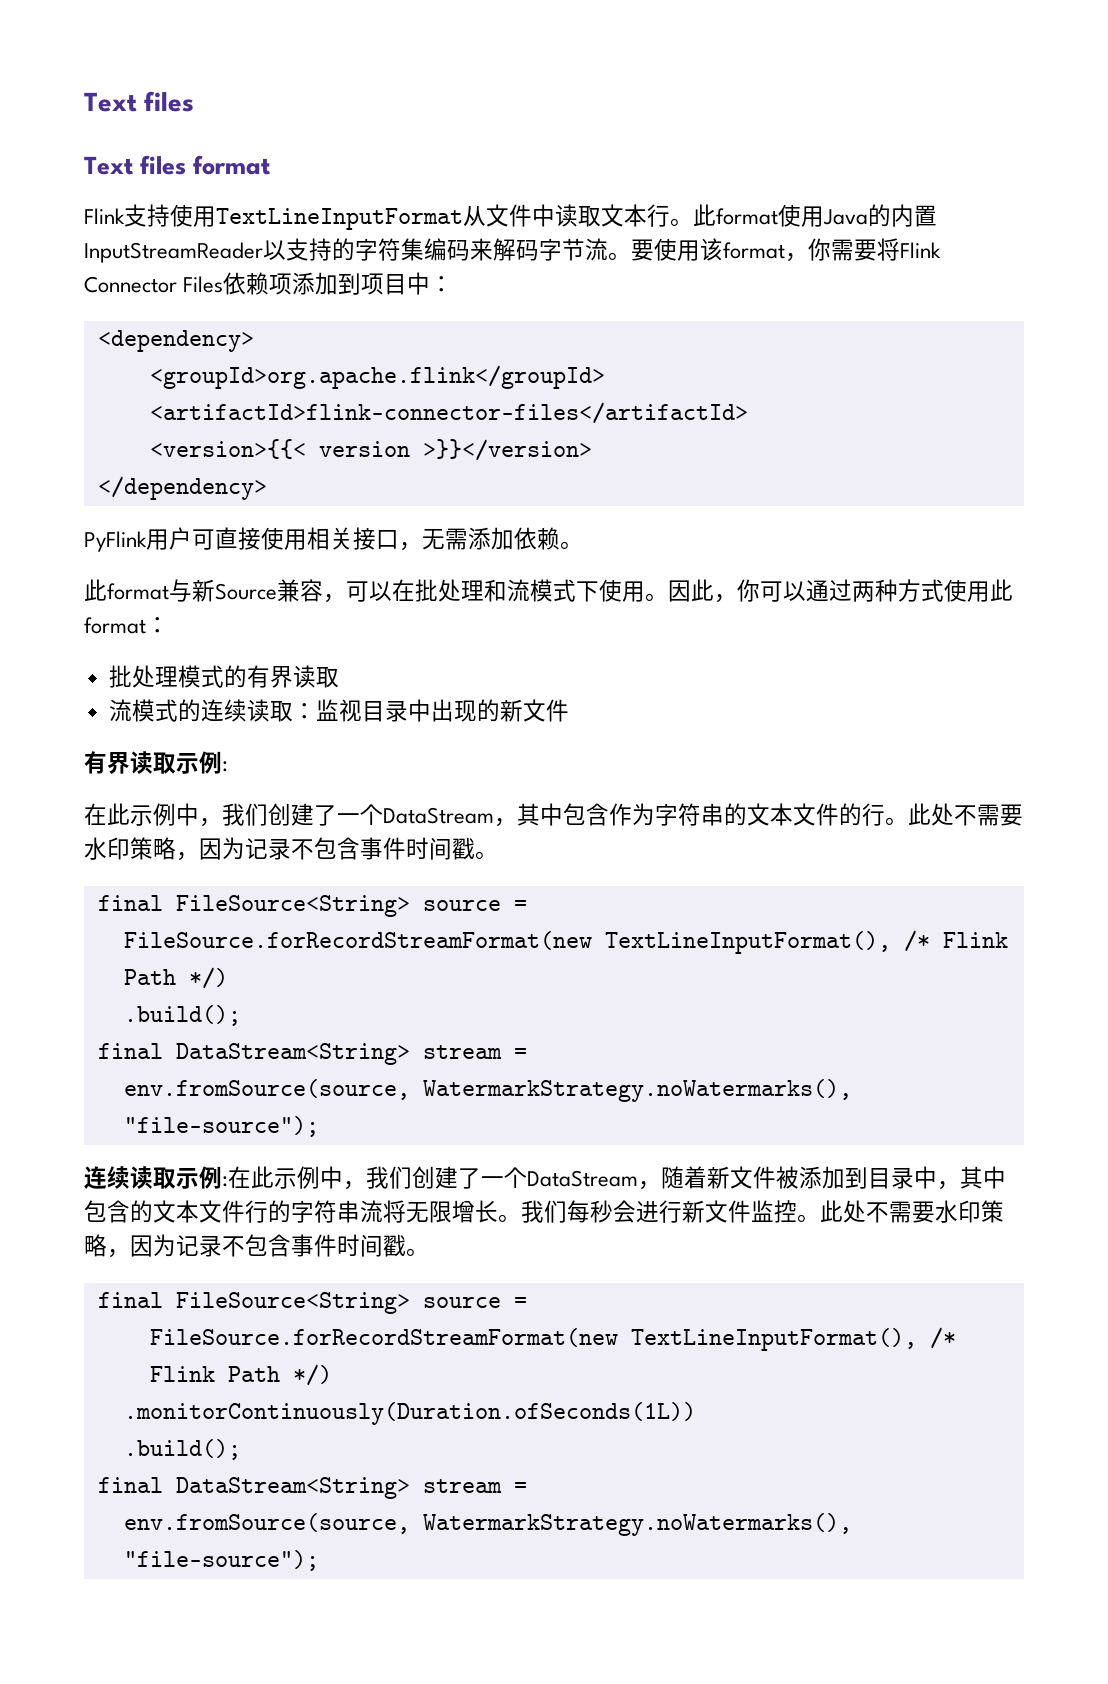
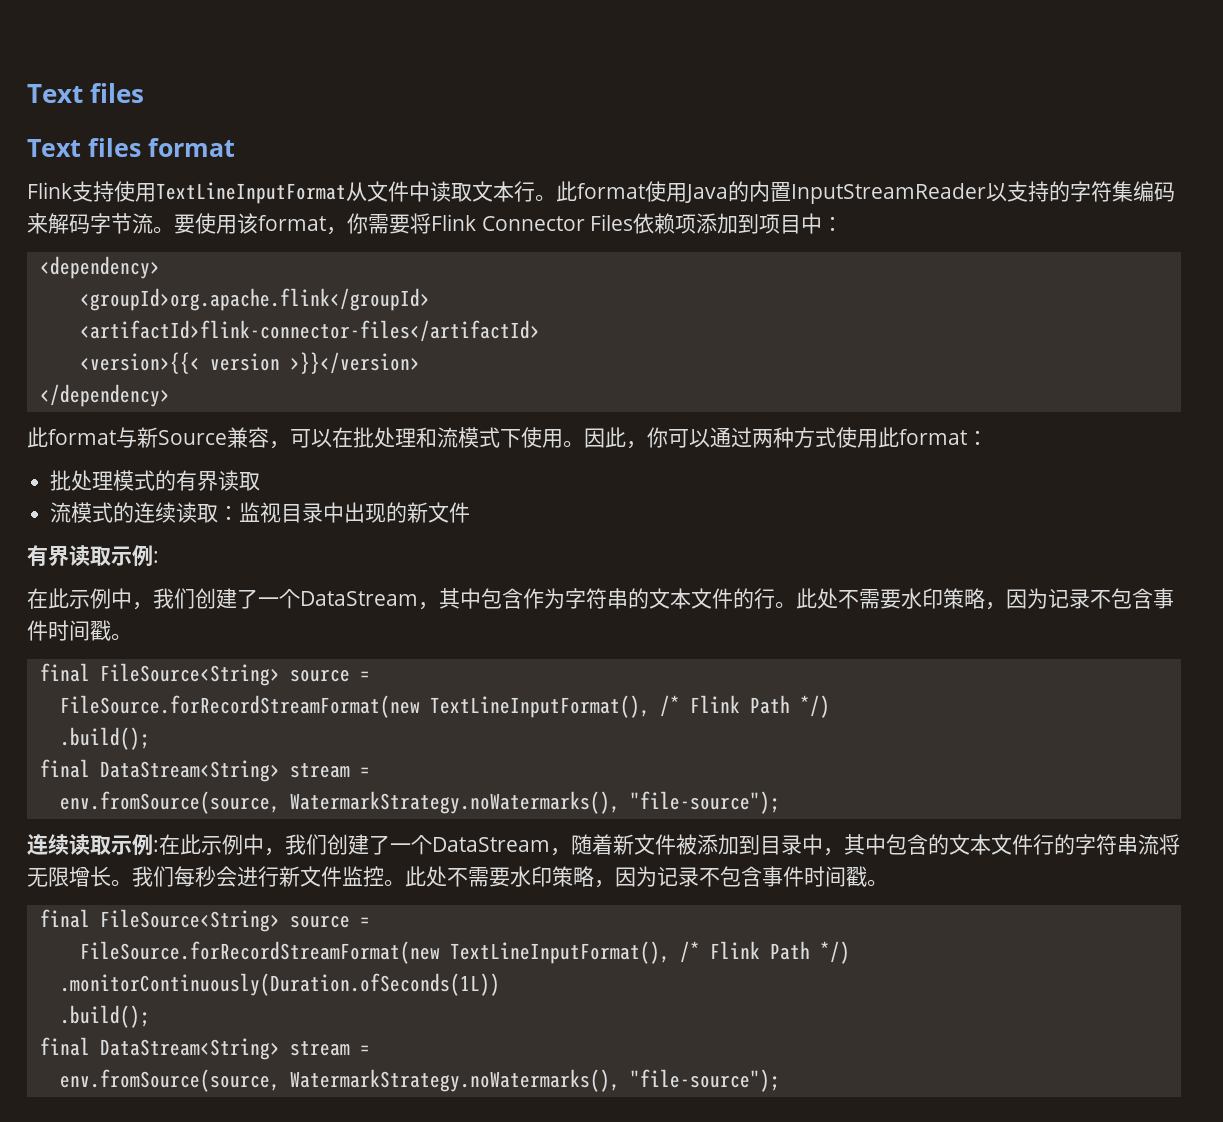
[84,527,583,552] // PyFlink用户可直接使用相关接口，无需添加依赖。 -> (170, 395) none

